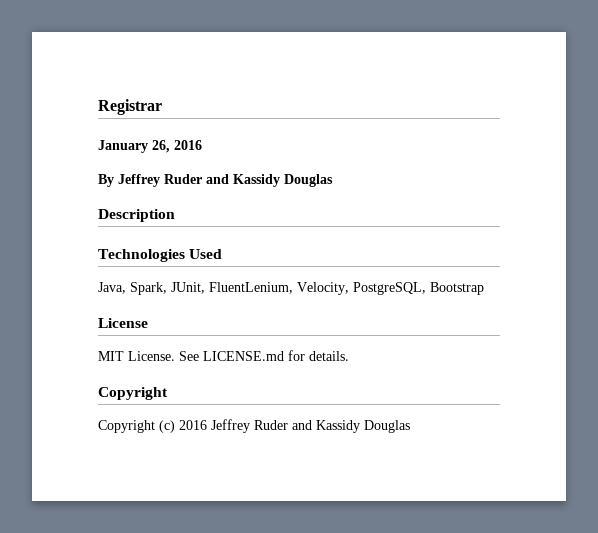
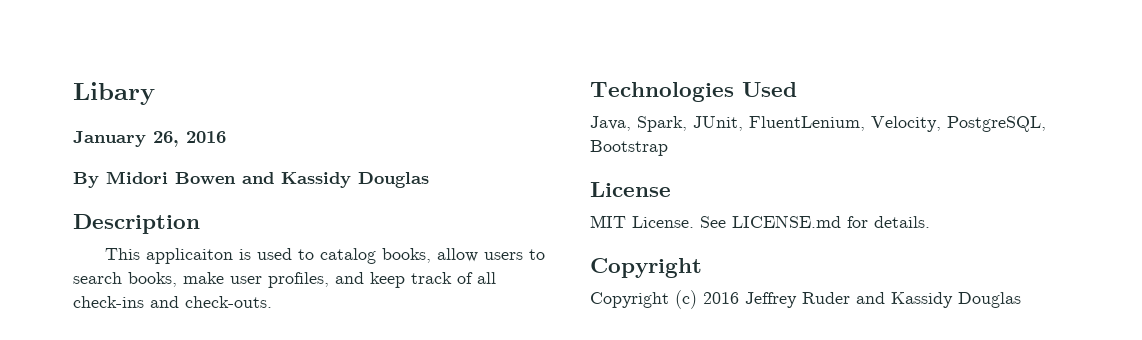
[98,99,162,115] Registrar -> [73,82,155,105] Libary
[118,174,202,187] Jeffrey Ruder -> [106,171,236,184] Midori Bowen
(175, 215) none -> [104,248,545,264] [73,272,496,288] [73,296,272,308] // This applicaiton is used to catalog books, allow users to search books, make user profiles, and keep track of all check-ins and check-outs.

